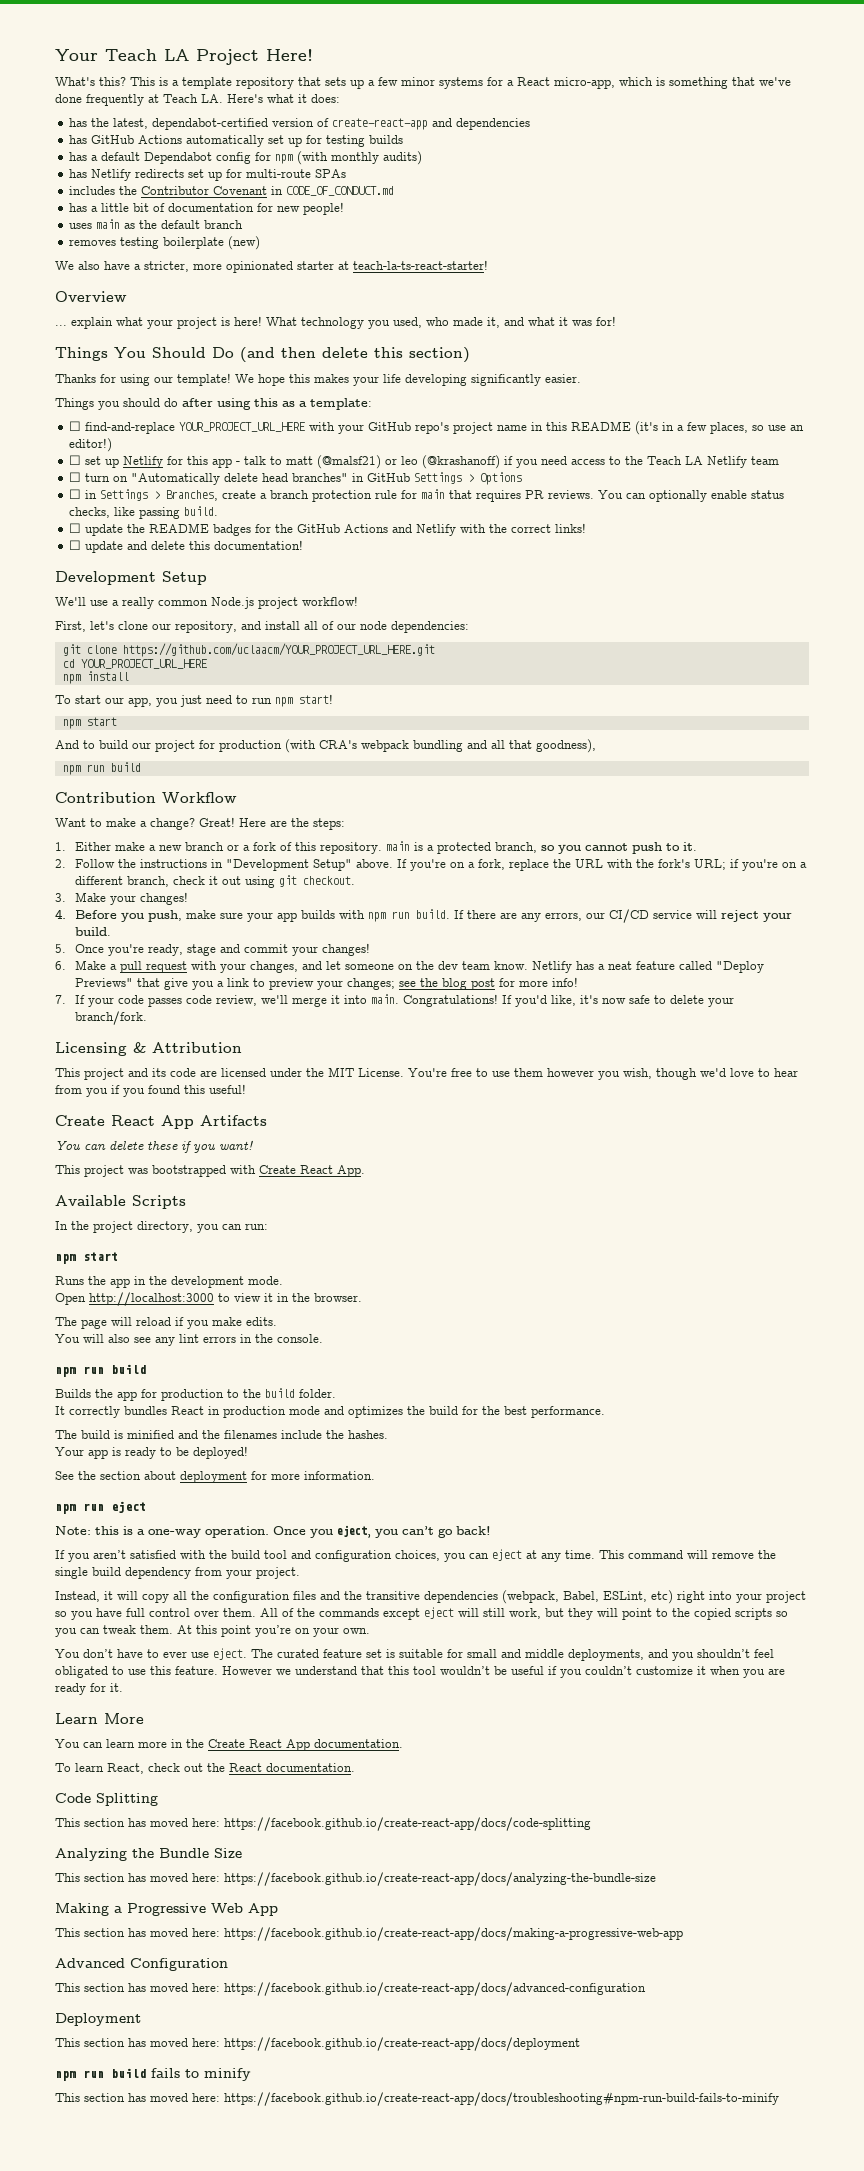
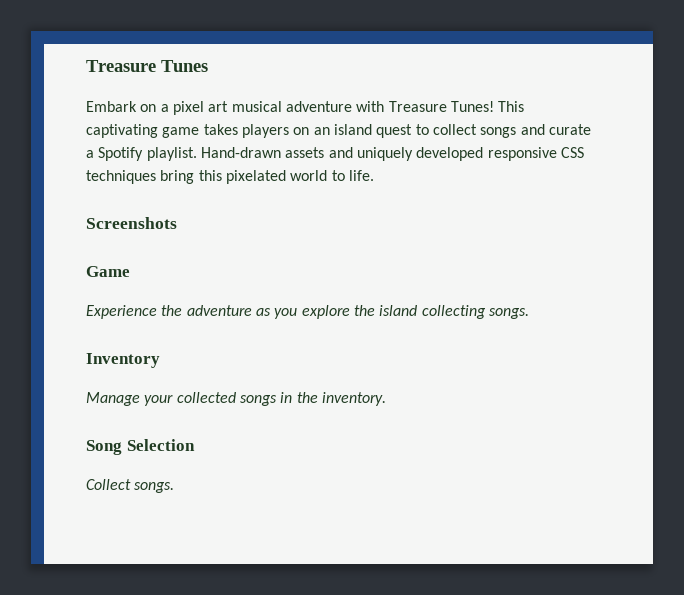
[55,49,313,65] [55,77,791,89] [55,94,340,106] [69,118,531,130] [69,135,404,147] [69,151,423,165] [69,169,347,181] [69,186,395,196] [69,202,345,215] [69,219,244,229] [69,236,261,250] [55,260,488,273] [55,291,127,302] [55,316,616,329] [55,347,470,363] [55,373,581,386] [55,398,372,410] [69,421,805,435] [69,438,113,452] [69,455,780,469] [69,472,523,485] [69,489,785,502] [69,506,219,519] [69,523,587,536] [69,540,304,553] [55,571,207,585] [55,596,358,609] [55,621,469,633] [62,643,435,657] [62,659,207,669] [62,671,129,684] [55,694,333,707] [62,717,117,729] [55,739,596,753] [62,762,141,775] [55,792,237,804] [55,817,345,830] [55,841,698,854] [55,859,808,871] [75,875,356,888] [55,892,189,905] [55,909,793,923] [75,927,112,936] [55,943,371,956] [55,960,765,973] [75,977,579,990] [55,994,735,1007] [75,1011,148,1025] [55,1042,242,1056] [55,1067,798,1080] [55,1084,246,1097] [55,1115,267,1129] [55,1140,253,1153] [55,1165,365,1177] [55,1195,186,1209] [55,1221,268,1233] [55,1252,118,1264] [55,1276,283,1288] [55,1292,362,1306] [55,1317,277,1329] [55,1334,323,1346] [55,1364,146,1377] [55,1388,336,1401] [55,1406,605,1418] [55,1430,388,1439] [55,1446,248,1459] [55,1471,375,1483] [55,1501,146,1514] [55,1525,491,1538] [55,1549,776,1562] [55,1567,300,1579] [55,1590,806,1604] [55,1607,788,1620] [55,1625,370,1637] [55,1648,774,1661] [55,1666,785,1678] [55,1683,123,1695] [55,1713,144,1724] [55,1739,403,1751] [55,1763,355,1774] [55,1793,158,1806] [55,1817,591,1831] [55,1848,242,1861] [55,1872,656,1886] [55,1903,278,1916] [55,1927,683,1941] [55,1958,228,1971] [55,1982,646,1996] [55,2013,141,2026] [55,2037,580,2051] [55,2068,251,2081] [55,2092,779,2106] Your Teach LA Project Here! // What's this? This is a template repository that sets up a few minor systems for a React micro-app, which is something that we've done frequently at Teach LA. Here's what it does: // has the latest, dependabot-certified version of create-react-app and dependencies // has GitHub Actions automatically set up for testing builds // has a default Dependabot config for npm (with monthly audits) // has Netlify redirects set up for multi-route SPAs // includes the Contributor Covenant in CODE_OF_CONDUCT.md // has a little bit of documentation for new people! // uses main as the default branch // removes testing boilerplate (new) // We also have a stricter, more opinionated starter at teach-la-ts-react-starter! // Overview // ... explain what your project is here! What technology you used, who made it, and what it was for! // Things You Should Do (and then delete this section) // Thanks for using our template! We hope this makes your life developing significantly easier. // Things you should do after using this as a template: // ☐ find-and-replace YOUR_PROJECT_URL_HERE with your GitHub repo's project name in this README (it's in a few places, so use an editor!) // ☐ set up Netlify for this app - talk to matt (@malsf21) or leo (@krashanoff) if you need access to the Teach LA Netlify team // ☐ turn on "Automatically delete head branches" in GitHub Settings > Options // ☐ in Settings > Branches, create a branch protection rule for main that requires PR reviews. You can optionally enable status checks, like passing build. // ☐ update the README badges for the GitHub Actions and Netlify with the correct links! // ☐ update and delete this documentation! // Development Setup // We'll use a really common Node.js project workflow! // First, let's clone our repository, and install all of our node dependencies: // git clone https://github.com/uclaacm/YOUR_PROJECT_URL_HERE.git // cd YOUR_PROJECT_URL_HERE // npm install // To start our app, you just need to run npm start! // npm start // And to build our project for production (with CRA's webpack bundling and all that goodness), // npm run build // Contribution Workflow // Want to make a change? Great! Here are the steps: // 1. Either make a new branch or a fork of this repository. main is a protected branch, so you cannot push to it. // 2. Follow the instructions in "Development Setup" above. If you're on a fork, replace the URL with the fork's URL; if you're on a different branch, check it out using git checkout. // 3. Make your changes! // 4. Before you push, make sure your app builds with npm run build. If there are any errors, our CI/CD service will reject your build. // 5. Once you're ready, stage and commit your changes! // 6. Make a pull request with your changes, and let someone on the dev team know. Netlify has a neat feature called "Deploy Previews" that give you a link to preview your changes; see the blog post for more info! // 7. If your code passes code review, we'll merge it into main. Congratulations! If you'd like, it's now safe to delete your branch/fork. // Licensing & Attribution // This project and its code are licensed under the MIT License. You're free to use them however you wish, though we'd love to hear from you if you found this useful! // Create React App Artifacts // You can delete these if you want! // This project was bootstrapped with Create React App. // Available Scripts // In the project directory, you can run: // npm start // Runs the app in the development mode. // Open http://localhost:3000 to view it in the browser. // The page will reload if you make edits. // You will also see any lint errors in the console. // npm run build // Builds the app for production to the build folder. // It correctly bundles React in production mode and optimizes the build for the best performance. // The build is minified and the filenames include the hashes. // Your app is ready to be deployed! // See the section about deployment for more information. // npm run eject // Note: this is a one-way operation. Once you eject, you can’t go back! // If you aren’t satisfied with the build tool and configuration choices, you can eject at any time. This command will remove the single build dependency from your project. // Instead, it will copy all the configuration files and the transitive dependencies (webpack, Babel, ESLint, etc) right into your project so you have full control over them. All of the commands except eject will still work, but they will point to the copied scripts so you can tweak them. At this point you’re on your own. // You don’t have to ever use eject. The curated feature set is suitable for small and middle deployments, and you shouldn’t feel obligated to use this feature. However we understand that this tool wouldn’t be useful if you couldn’t customize it when you are ready for it. // Learn More // You can learn more in the Create React App documentation. // To learn React, check out the React documentation. // Code Splitting // This section has moved here: https://facebook.github.io/create-react-app/docs/code-splitting // Analyzing the Bundle Size // This section has moved here: https://facebook.github.io/create-react-app/docs/analyzing-the-bundle-size // Making a Progressive Web App // This section has moved here: https://facebook.github.io/create-react-app/docs/making-a-progressive-web-app // Advanced Configuration // This section has moved here: https://facebook.github.io/create-react-app/docs/advanced-configuration // Deployment // This section has moved here: https://facebook.github.io/create-react-app/docs/deployment // npm run build fails to minify // This section has moved here: https://facebook.github.io/create-react-app/docs/troubleshooting#npm-run-build-fails-to-minify -> [86,60,208,72] [86,101,525,115] [86,124,591,138] [86,147,584,161] [86,170,374,184] [86,217,177,229] [86,266,130,277] [86,305,529,319] [86,353,160,368] [86,392,386,406] [86,439,195,455] [86,479,175,493] Treasure Tunes // Embark on a pixel art musical adventure with Treasure Tunes! This captivating game takes players on an island quest to collect songs and curate a Spotify playlist. Hand-drawn assets and uniquely developed responsive CSS techniques bring this pixelated world to life. // Screenshots // Game // Experience the adventure as you explore the island collecting songs. // Inventory // Manage your collected songs in the inventory. // Song Selection // Collect songs.

